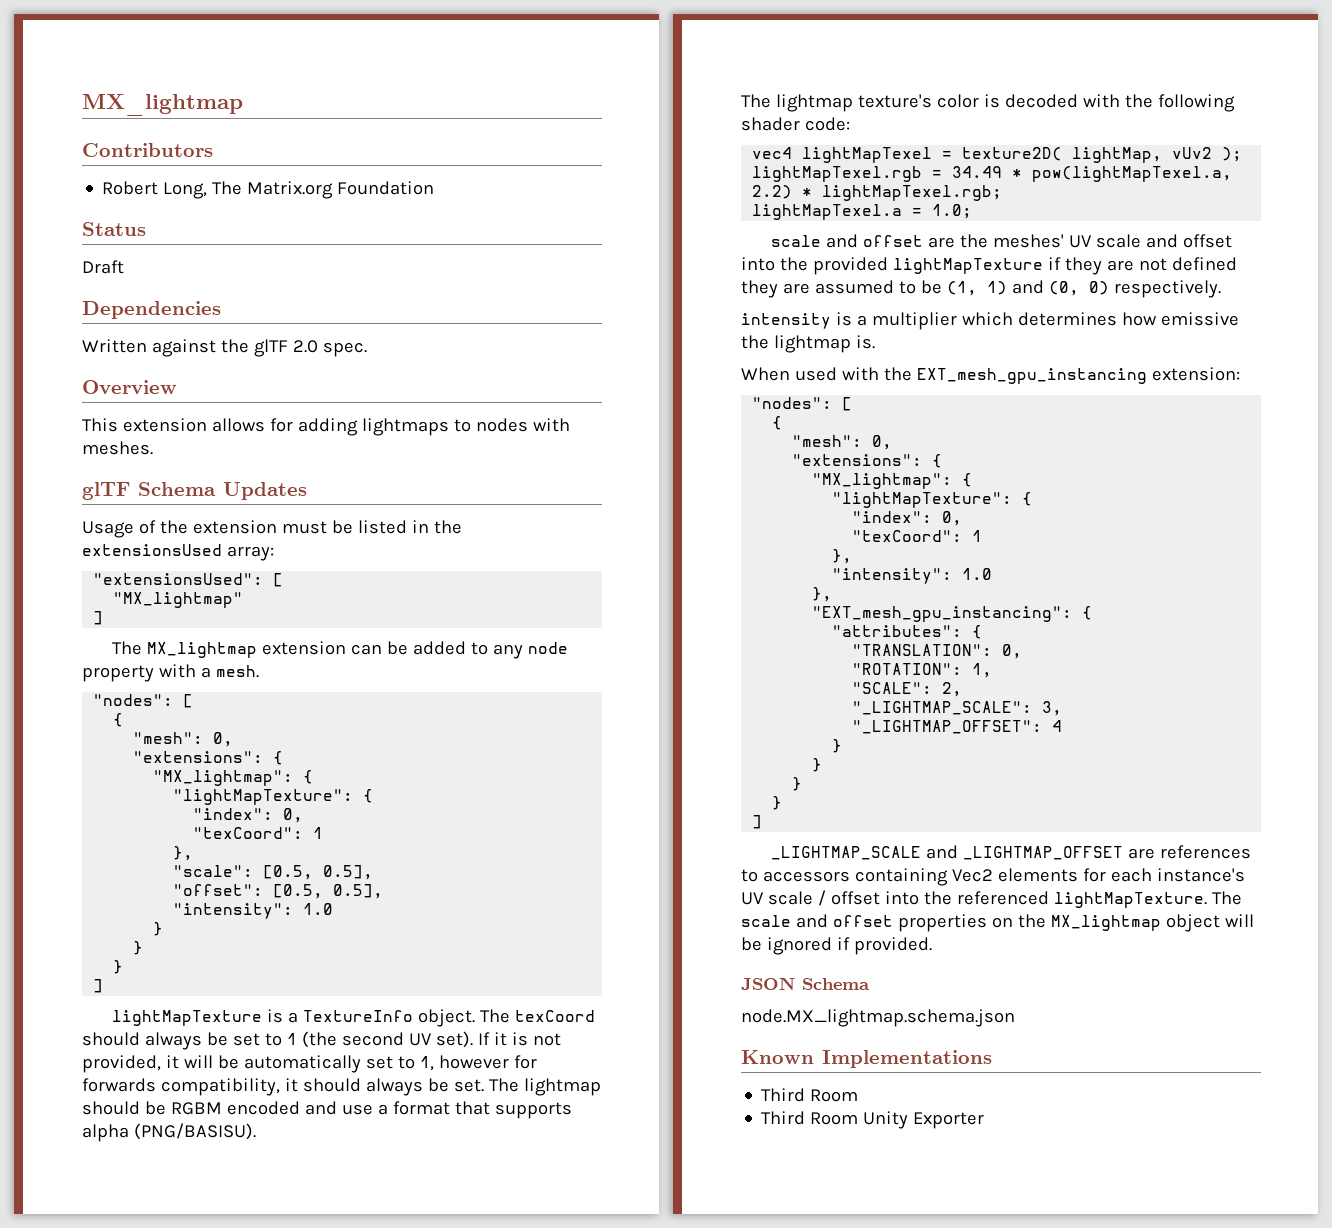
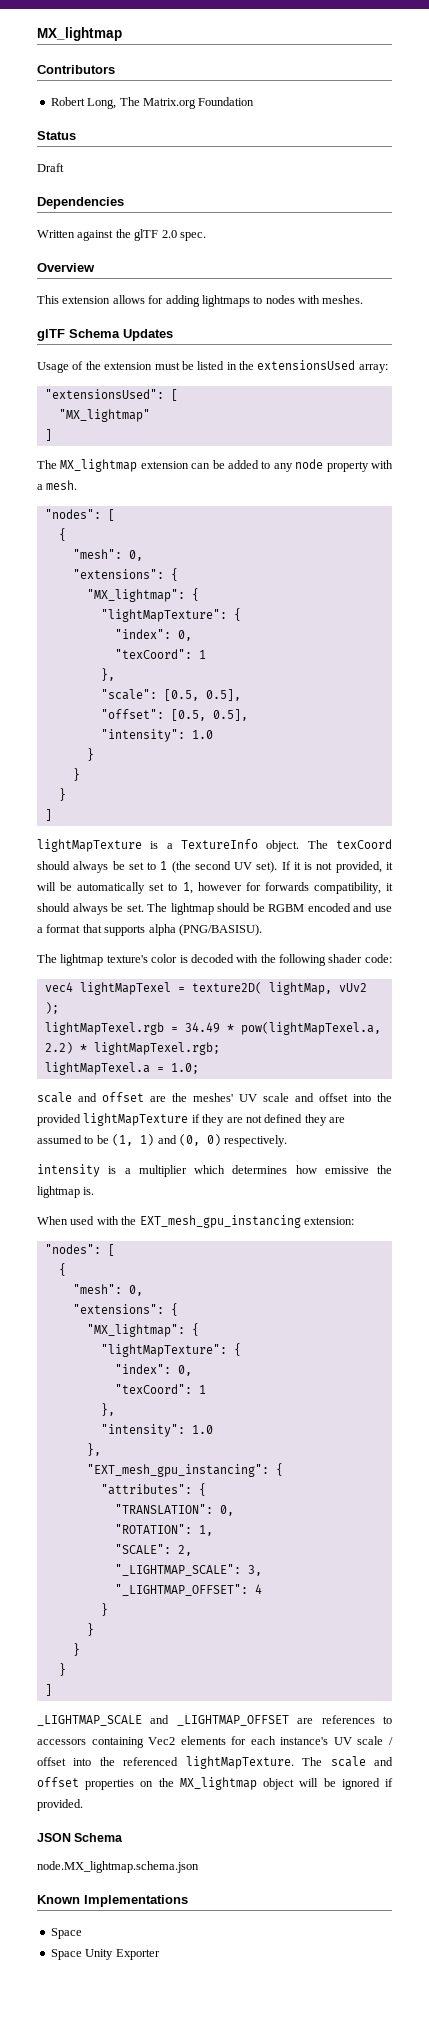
[761,1088,859,1102] [761,1111,859,1125] Third Room // Third Room -> [50,1928,82,1939] [50,1949,82,1960] Space // Space

